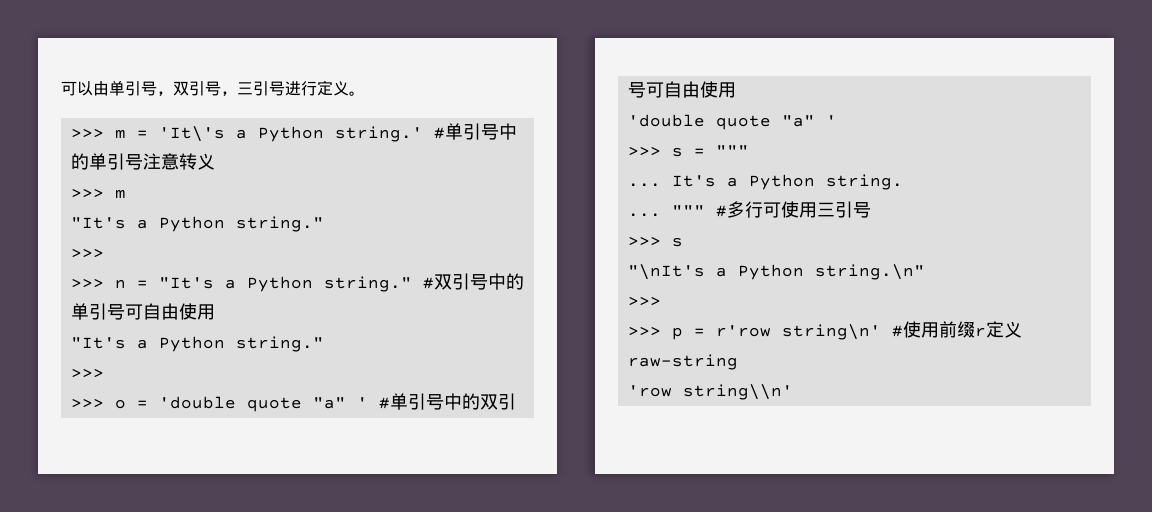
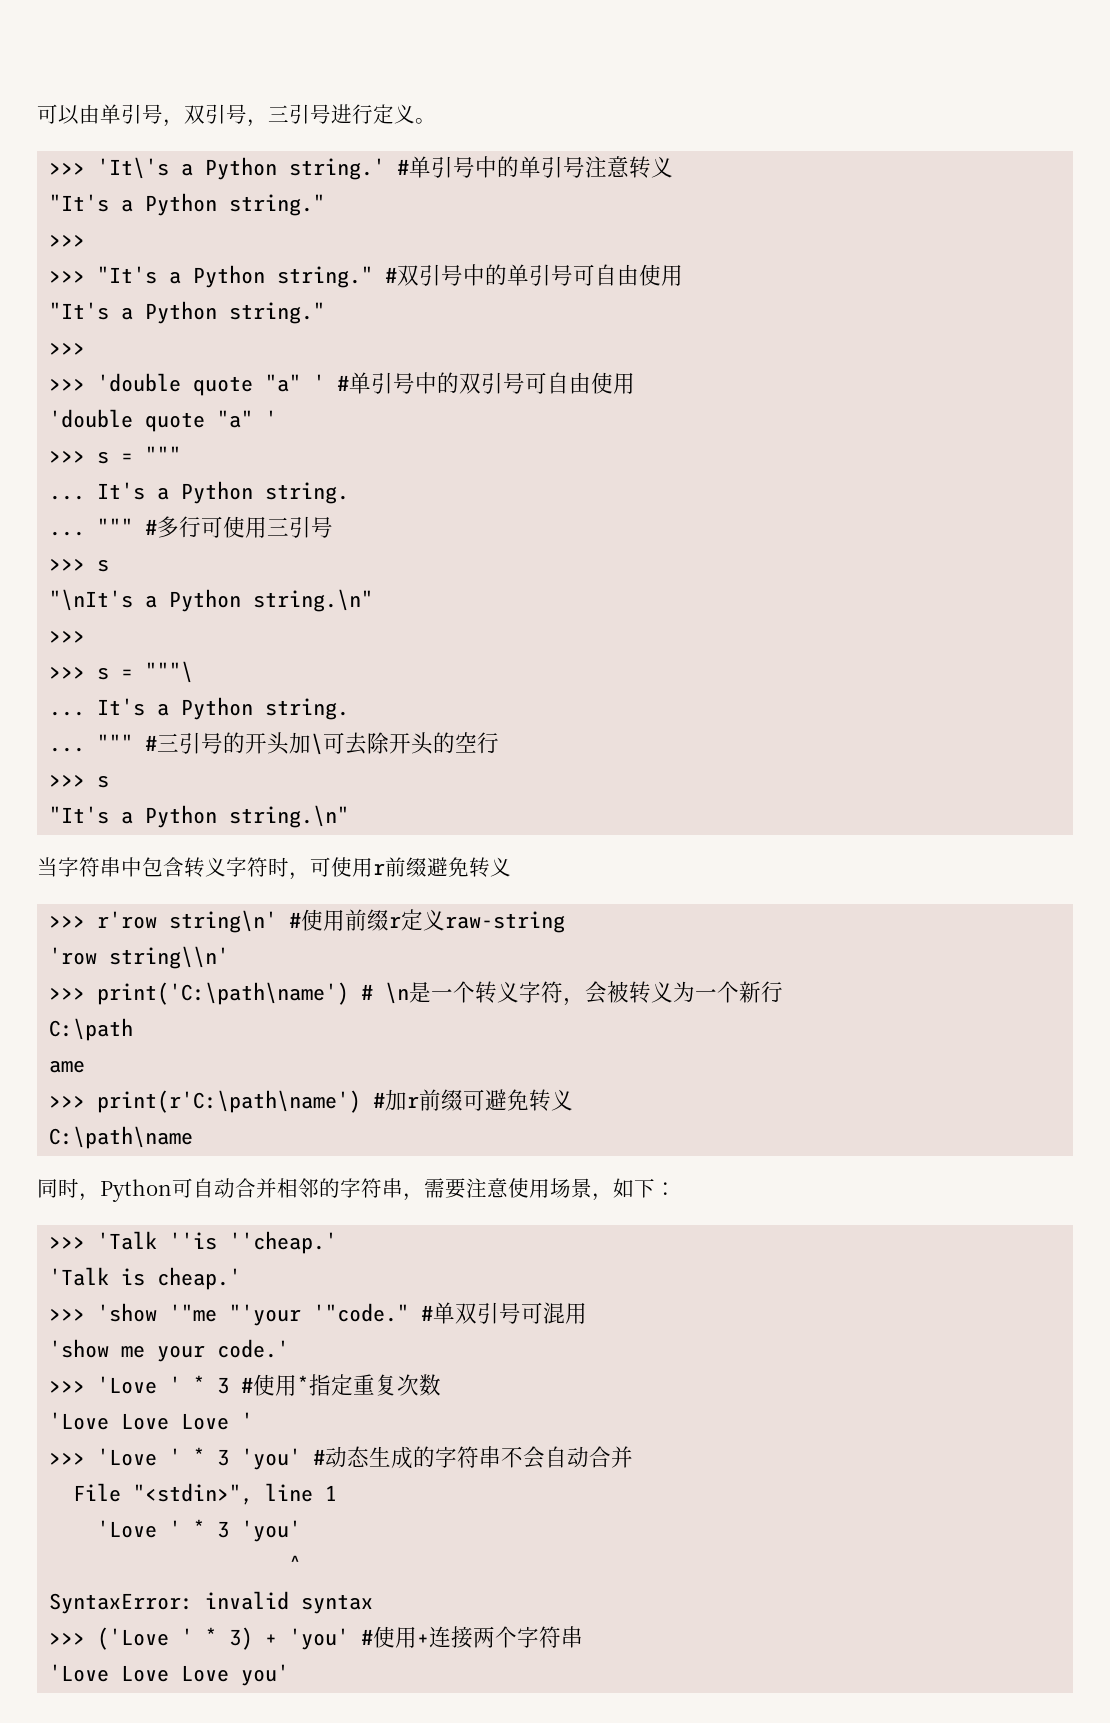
[114,129,148,139] m = -> (86, 168) none
[70,188,126,199] [70,216,324,232] [70,248,104,258] [70,278,148,289] // >>> m // "It's a Python string." // >>> // >>> n = -> [49,193,326,216] [49,234,86,247] [49,270,86,283] // "It's a Python string." // >>> // >>>
[114,399,148,409] o = -> (86, 384) none
[671,327,705,340] p = -> [97,661,194,683] [49,697,350,720] [49,732,500,755] [49,774,110,788] [49,805,350,828] [37,857,511,880] [49,915,86,928] s = """\ // ... It's a Python string. // ... """ #三引号的开头加\可去除开头的空行 // >>> s // "It's a Python string.\n" // 当字符串中包含转义字符时，可使用r前缀避免转义 // >>>
(793, 392) none -> [49,981,784,1006] [49,1018,134,1041] [49,1060,86,1073] [49,1089,574,1113] [49,1126,194,1149] [37,1178,676,1202] [49,1231,338,1254] [49,1267,242,1290] [49,1302,588,1326] [49,1339,290,1362] [49,1374,442,1396] [49,1412,254,1430] [49,1446,634,1470] [73,1483,338,1505] [97,1519,302,1542] [289,1555,302,1573] [49,1591,374,1614] [49,1626,584,1650] [49,1664,290,1686] // >>> print('C:\path\name') # \n是一个转义字符，会被转义为一个新行 // C:\path // ame // >>> print(r'C:\path\name') #加r前缀可避免转义 // C:\path\name // 同时，Python可自动合并相邻的字符串，需要注意使用场景，如下： // >>> 'Talk ''is ''cheap.' // 'Talk is cheap.' // >>> 'show '"me "'your '"code." #单双引号可混用 // 'show me your code.' // >>> 'Love ' * 3 #使用*指定重复次数 // 'Love Love Love ' // >>> 'Love ' * 3 'you' #动态生成的字符串不会自动合并 // File "<stdin>", line 1 // 'Love ' * 3 'you' // ^ // SyntaxError: invalid syntax // >>> ('Love ' * 3) + 'you' #使用+连接两个字符串 // 'Love Love Love you'

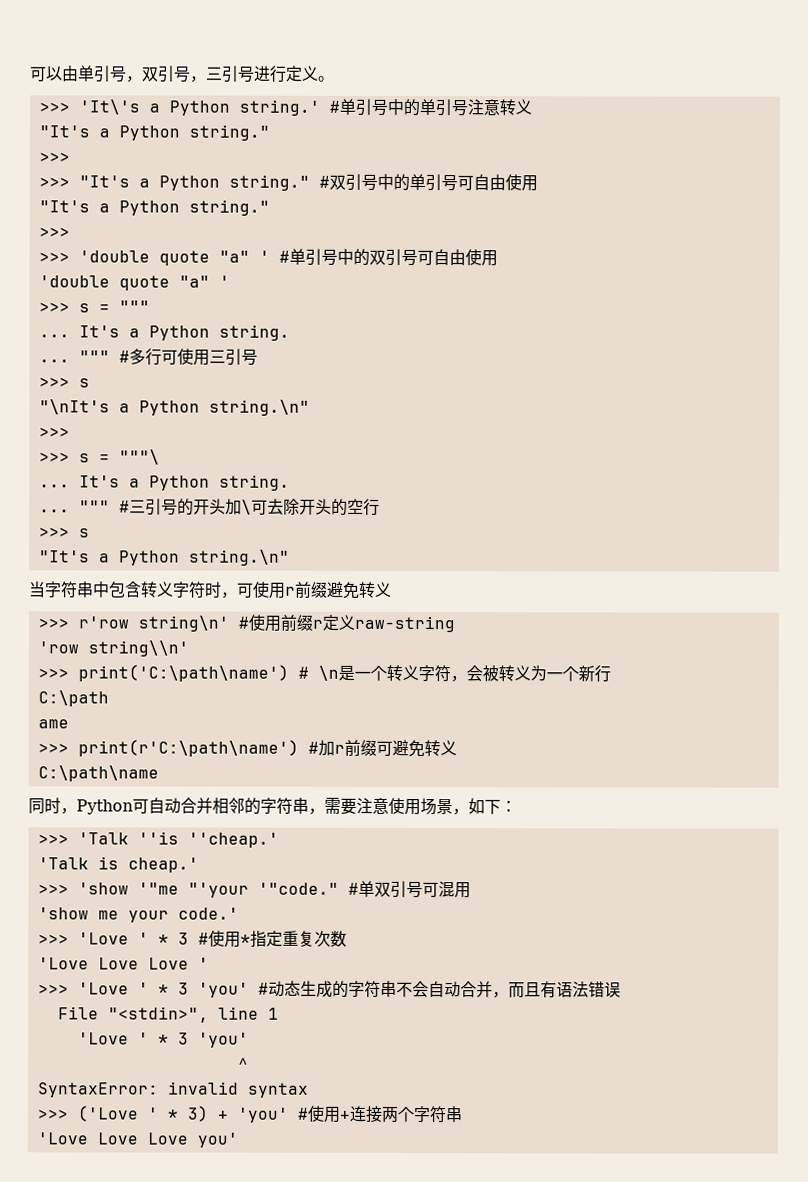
(634, 1457) none -> [491,981,621,999] ，而且有语法错误

